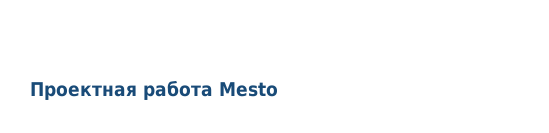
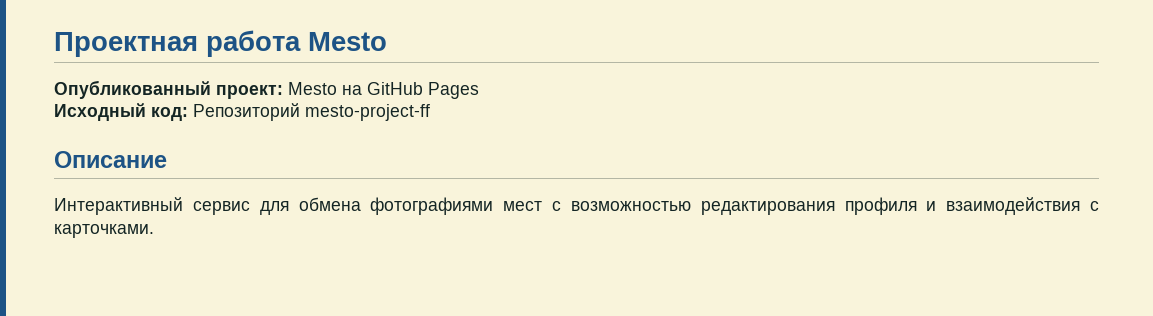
(278, 89) none -> [54,80,479,99] [54,103,430,121] [54,151,167,168] [54,197,1099,215] [54,224,154,238] // Опубликованный проект: Mesto на GitHub Pages // Исходный код: Репозиторий mesto-project-ff // Описание // Интерактивный сервис для обмена фотографиями мест с возможностью редактирования профиля и взаимодействия с карточками.

